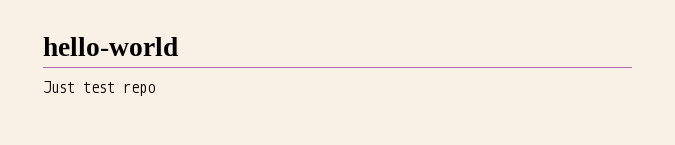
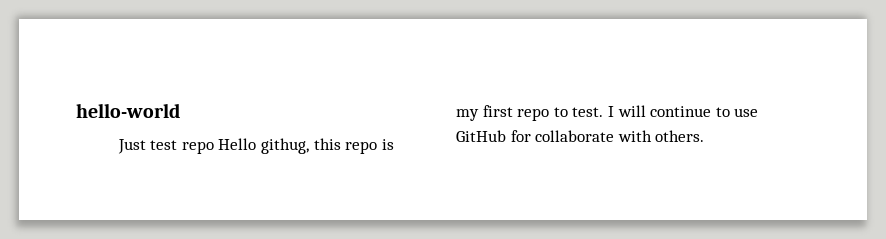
(155, 89) none -> [218,138,394,154] [456,105,759,121] [456,130,705,142] Hello githug, this repo is my first repo to test. I will continue to use GitHub for collaborate with others.

